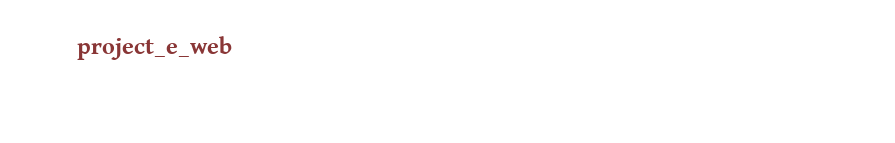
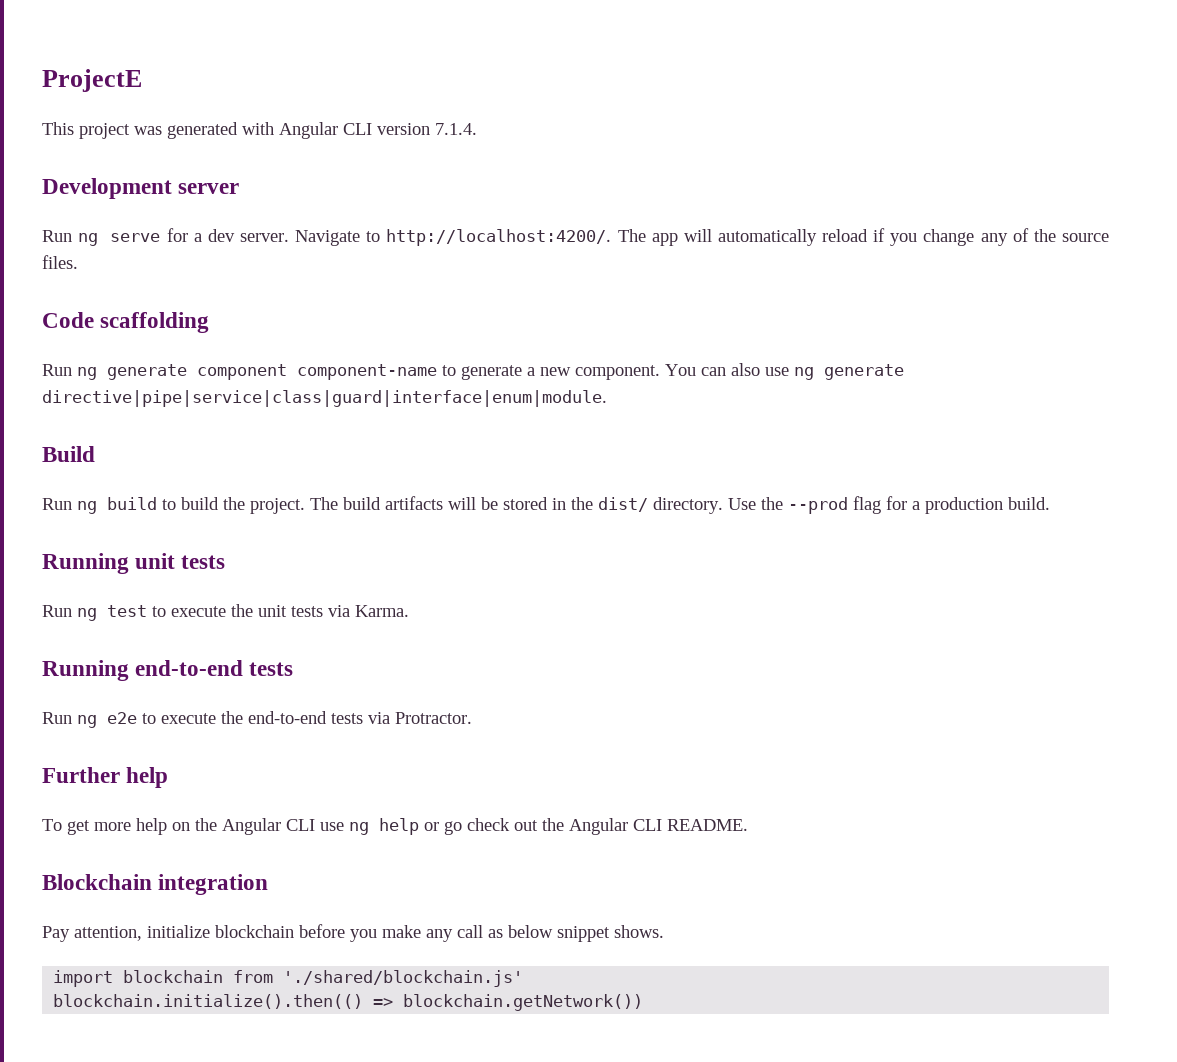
[77,36,232,60] project_e_web -> [42,69,142,92] [42,122,477,139] [42,178,240,199] [42,228,1109,246] [42,255,78,269] [42,312,210,333] [42,363,904,380] [42,390,607,407] [42,446,95,462] [42,496,1050,514] [42,553,226,574] [42,604,409,621] [42,660,294,681] [42,711,472,728] [42,767,169,788] [42,818,748,835] [42,874,269,895] [42,924,664,942] [53,970,524,987] [53,994,644,1011] ProjectE // This project was generated with Angular CLI version 7.1.4. // Development server // Run ng serve for a dev server. Navigate to http://localhost:4200/. The app will automatically reload if you change any of the source files. // Code scaffolding // Run ng generate component component-name to generate a new component. You can also use ng generate directive|pipe|service|class|guard|interface|enum|module. // Build // Run ng build to build the project. The build artifacts will be stored in the dist/ directory. Use the --prod flag for a production build. // Running unit tests // Run ng test to execute the unit tests via Karma. // Running end-to-end tests // Run ng e2e to execute the end-to-end tests via Protractor. // Further help // To get more help on the Angular CLI use ng help or go check out the Angular CLI README. // Blockchain integration // Pay attention, initialize blockchain before you make any call as below snippet shows. // import blockchain from './shared/blockchain.js' // blockchain.initialize().then(() => blockchain.getNetwork())

